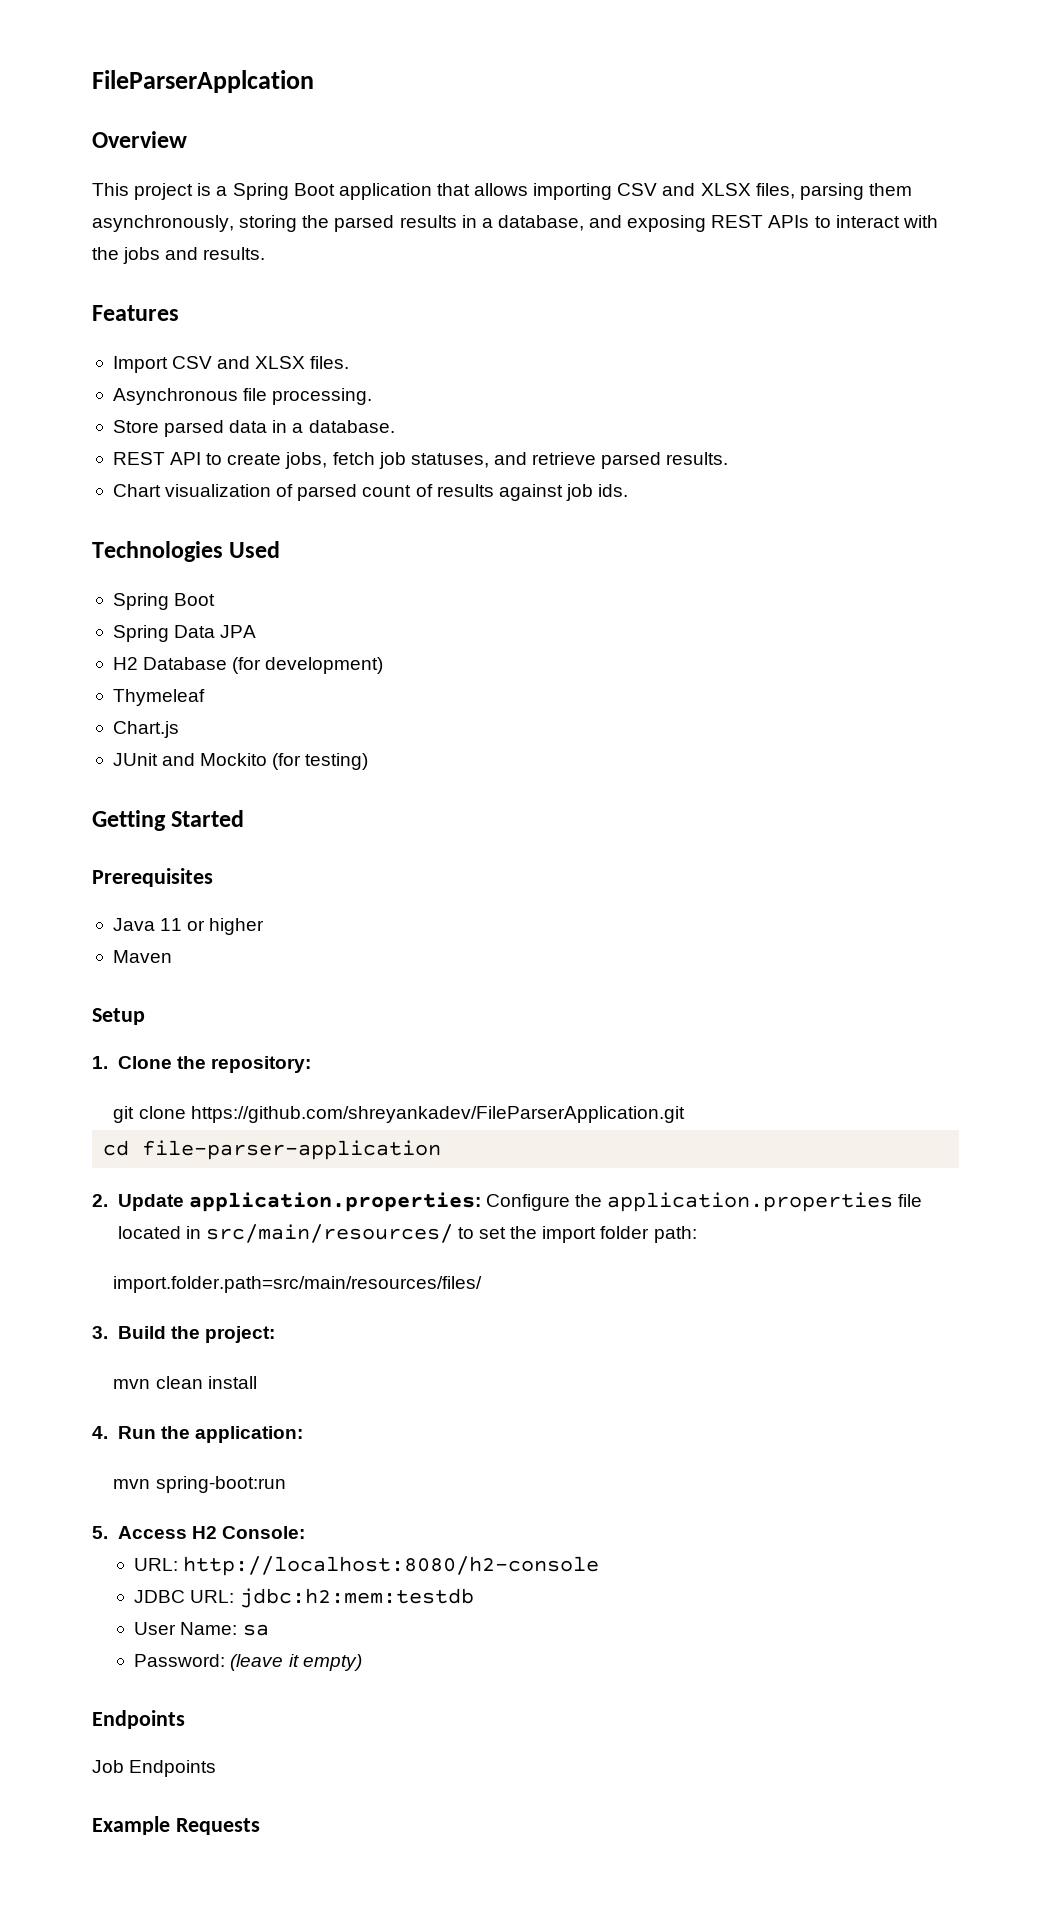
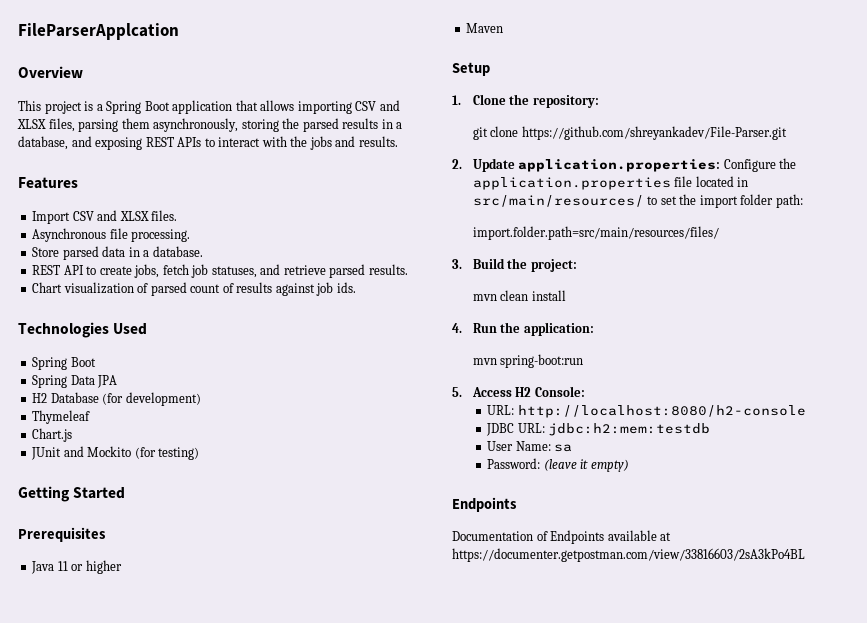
[190,1106,685,1123] [103,1140,442,1160] https://github.com/shreyankadev/FileParserApplication.git // cd file-parser-application -> [521,126,787,140] https://github.com/shreyankadev/File-Parser.git
[92,1760,217,1777] [92,1816,260,1835] Job Endpoints // Example Requests -> [452,530,672,544] [452,548,805,562] Documentation of Endpoints available at https://documenter.getpostman.com/view/33816603/2sA3kPo4BL

